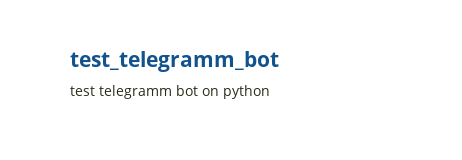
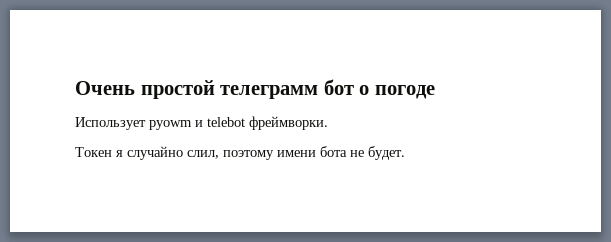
[70,51,279,72] [70,85,270,99] test_telegramm_bot // test telegramm bot on python -> [75,79,435,99] [75,116,328,130] [75,146,405,160] Очень простой телеграмм бот о погоде // Использует pyowm и telebot фреймворки. // Токен я случайно слил, поэтому имени бота не будет.

